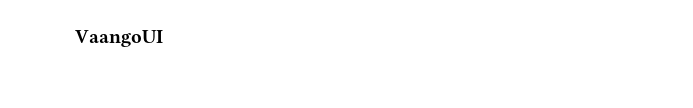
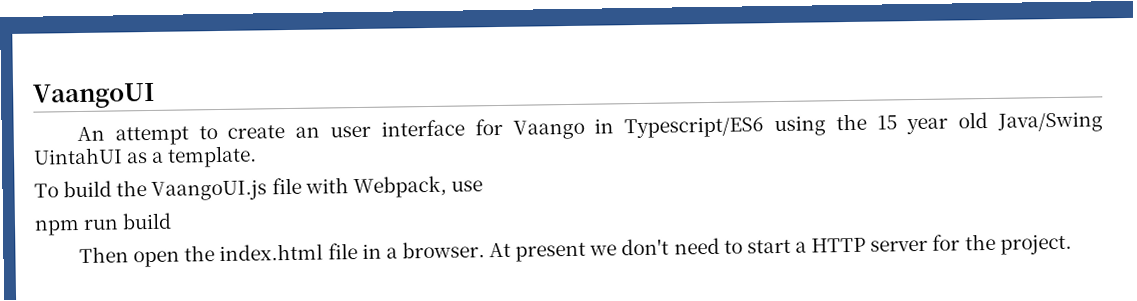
(163, 38) none -> [77,111,1103,146] [33,145,258,168] [34,175,483,201] [34,212,173,236] [79,233,1072,268] // An attempt to create an user interface for Vaango in Typescript/ES6 using the 15 year old Java/Swing UintahUI as a template. // To build the VaangoUI.js file with Webpack, use // npm run build // Then open the index.html file in a browser. At present we don't need to start a HTTP server for the project.

